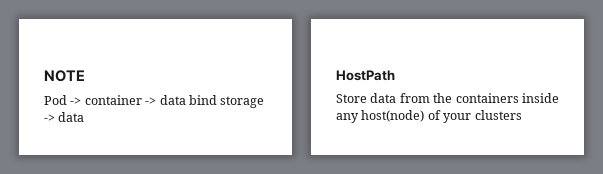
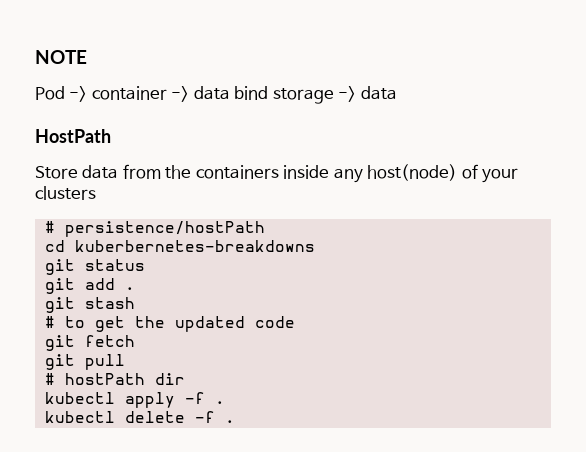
(522, 115) none -> [44,221,265,237] [44,240,315,252] [44,259,145,275] [44,278,135,294] [44,297,135,313] [44,316,295,332] [44,335,135,351] [44,354,125,370] [44,373,185,385] [44,392,225,408] [44,411,235,423] // # persistence/hostPath // cd kuberbernetes-breakdowns // git status // git add . // git stash // # to get the updated code // git fetch // git pull // # hostPath dir // kubectl apply -f . // kubectl delete -f .

